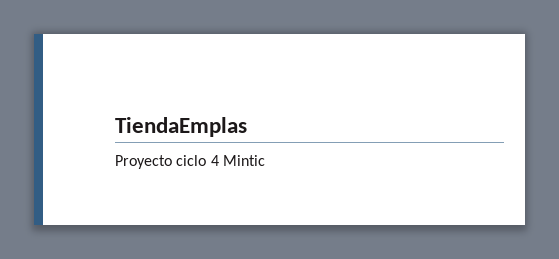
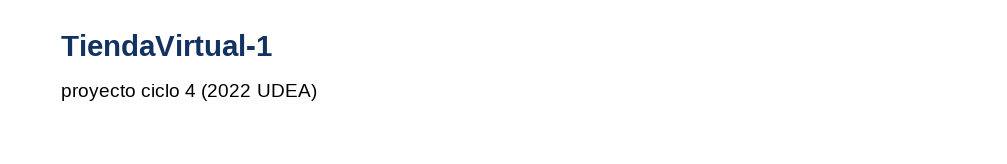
[115,117,247,137] [115,155,265,169] TiendaEmplas // Proyecto ciclo 4 Mintic -> [61,34,272,56] [61,84,317,101] TiendaVirtual-1 // proyecto ciclo 4 (2022 UDEA)

